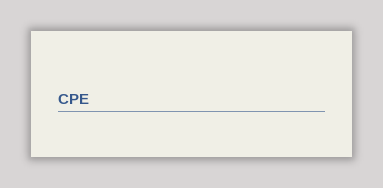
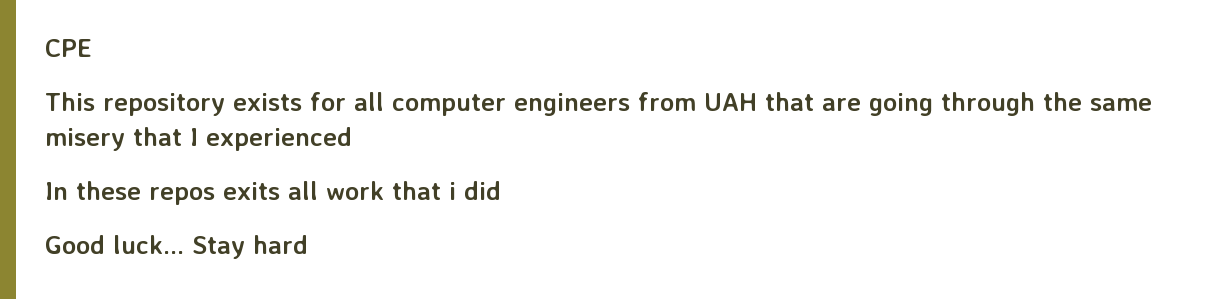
(89, 99) none -> [45,92,1152,116] [45,127,352,151] [45,181,501,205] [45,235,308,259] // This repository exists for all computer engineers from UAH that are going through the same misery that I experienced // In these repos exits all work that i did // Good luck... Stay hard

